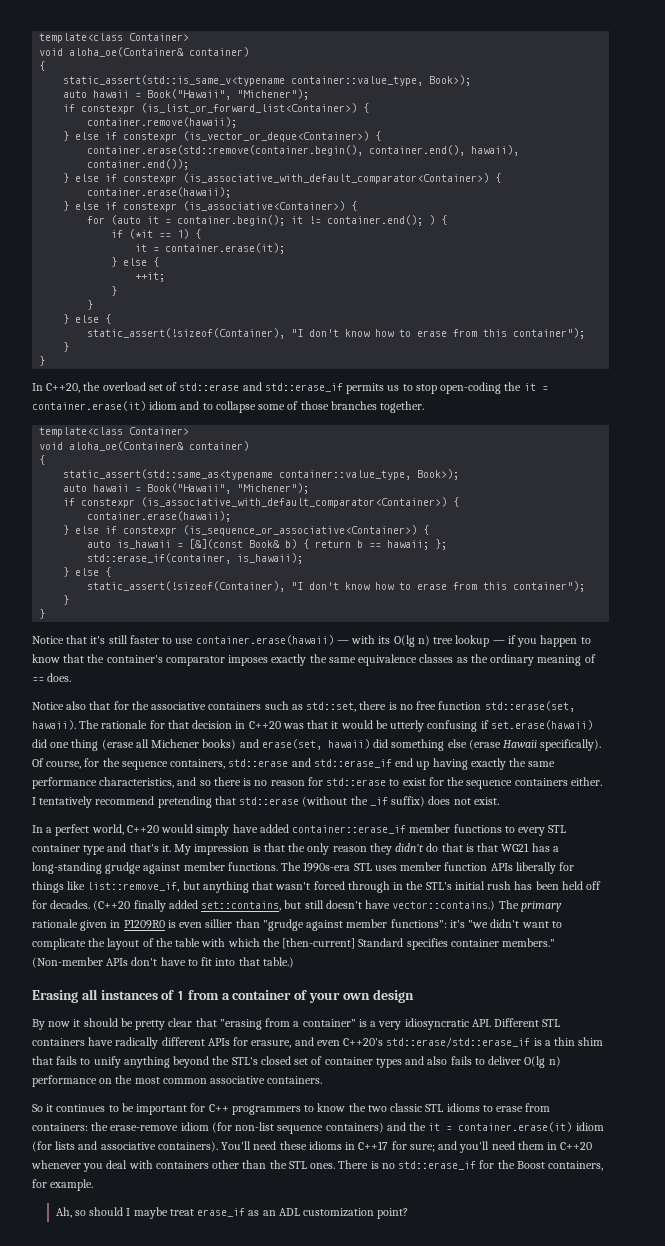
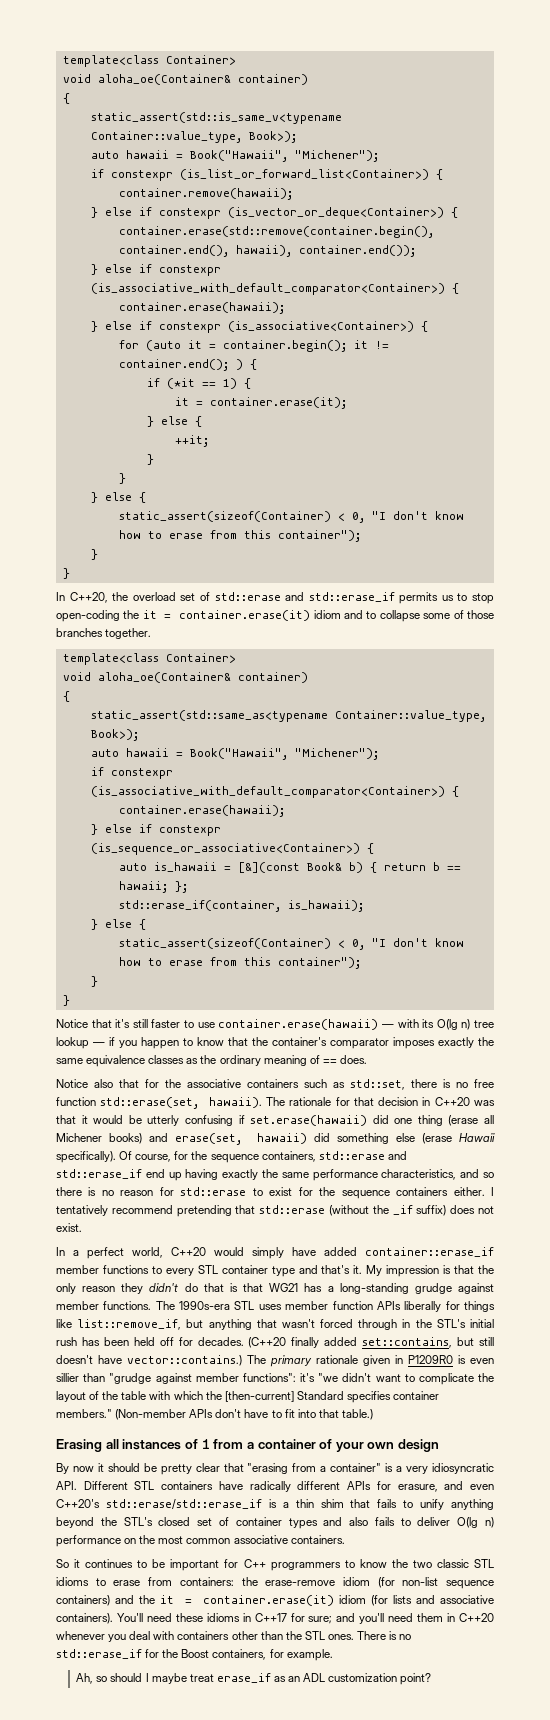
[291,76,424,86] container::value_type, -> [90,131,242,143] Container::value_type,
[87,328,286,339] static_assert(!sizeof(Container), -> [118,511,365,523] static_assert(sizeof(Container) < 0,
[279,470,412,480] container::value_type, -> [334,710,486,722] Container::value_type,
[87,581,286,592] static_assert(!sizeof(Container), -> [118,938,365,950] static_assert(sizeof(Container) < 0,

